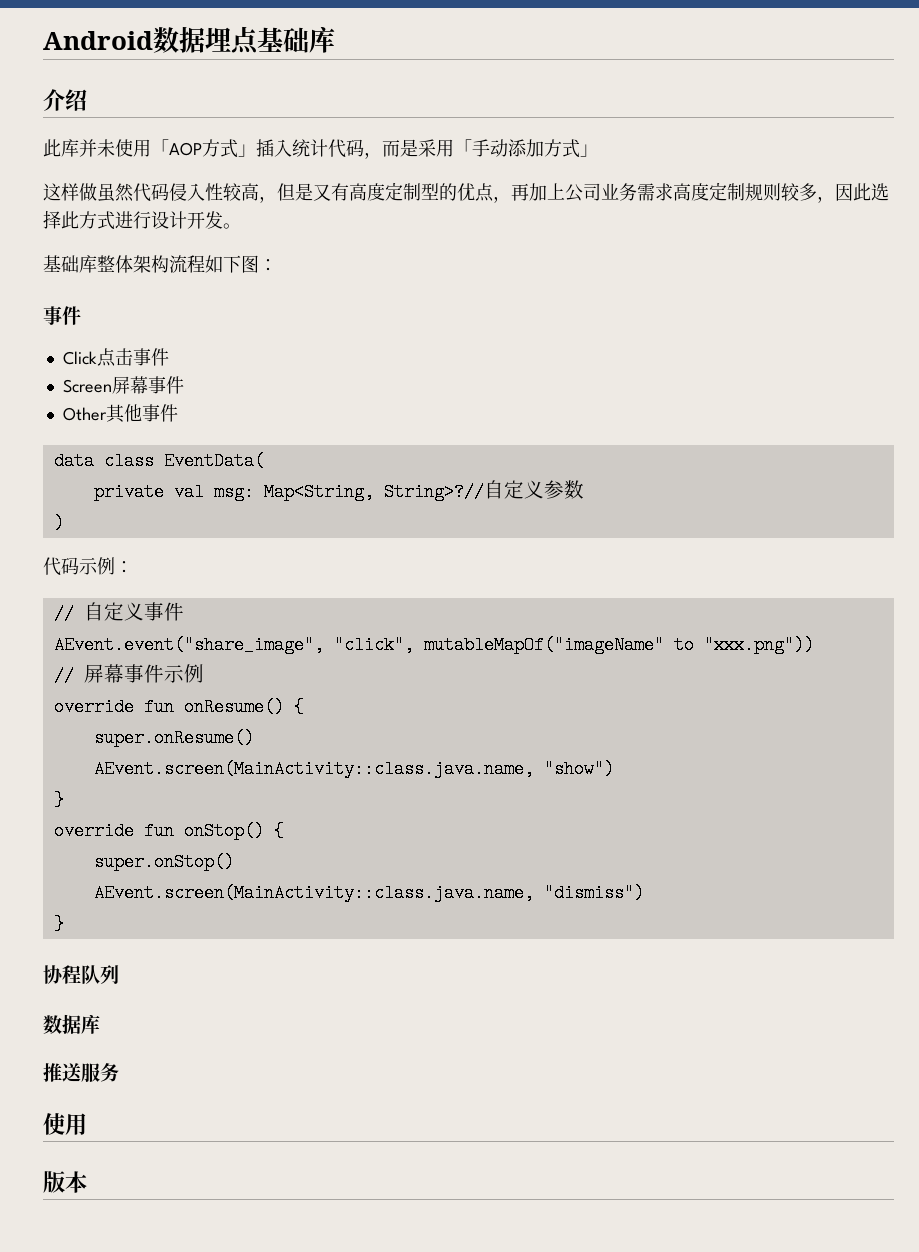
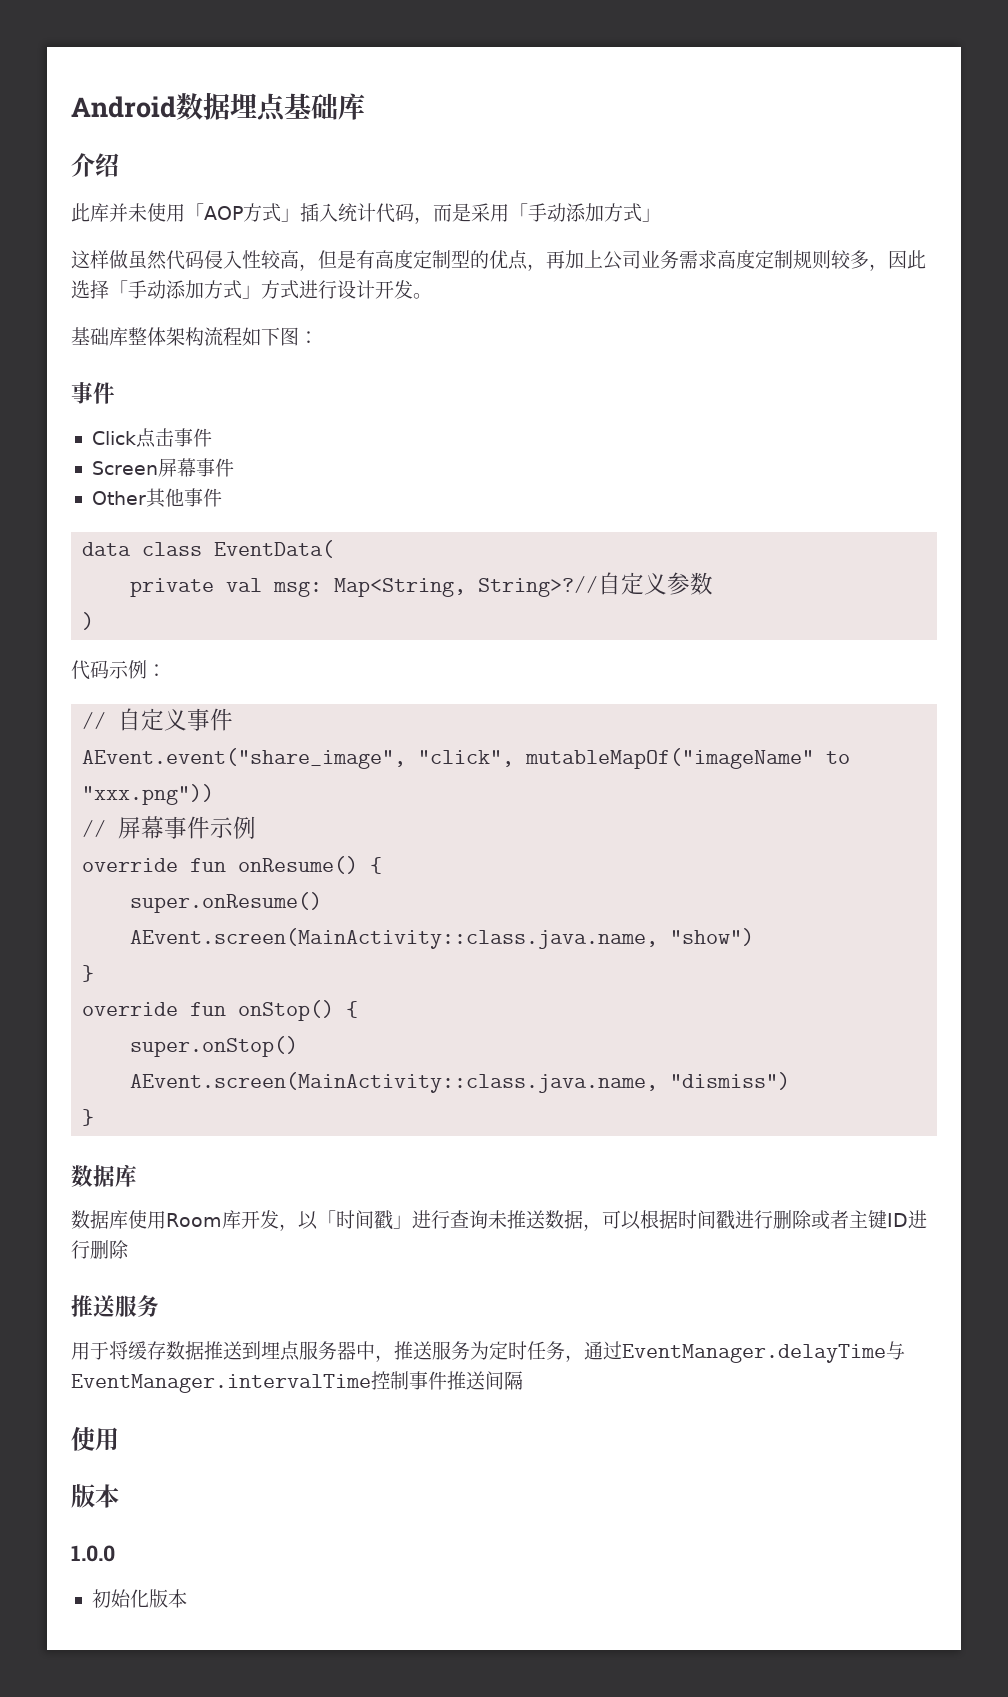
[313,184,331,201] 又 -> (356, 259) none
[61,211,79,229] 此 -> [109,280,261,299] 「手动添加方式」
[43,965,119,985] [43,1014,100,1034] [43,1063,119,1082] 协程队列 // 数据库 // 推送服务 -> [71,1164,137,1187] [71,1210,927,1231] [71,1240,129,1259] [71,1295,159,1317] [71,1341,905,1363] [71,1371,523,1393] 数据库 // 数据库使用Room库开发，以「时间戳」进行查询未推送数据，可以根据时间戳进行删除或者主键ID进行删除 // 推送服务 // 用于将缓存数据推送到埋点服务器中，推送服务为定时任务，通过EventManager.delayTime与EventManager.intervalTime控制事件推送间隔
(87, 1182) none -> [71,1545,115,1562] [91,1589,187,1608] // 1.0.0 // 初始化版本

